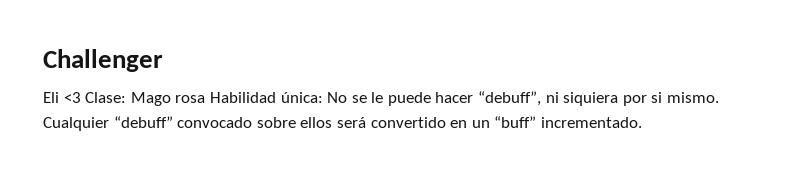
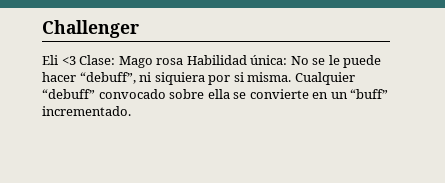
[667,92,720,103] mismo. -> [247,72,292,82] misma.
[300,117,446,128] ellos será convertido -> [207,89,309,99] ella se convierte

